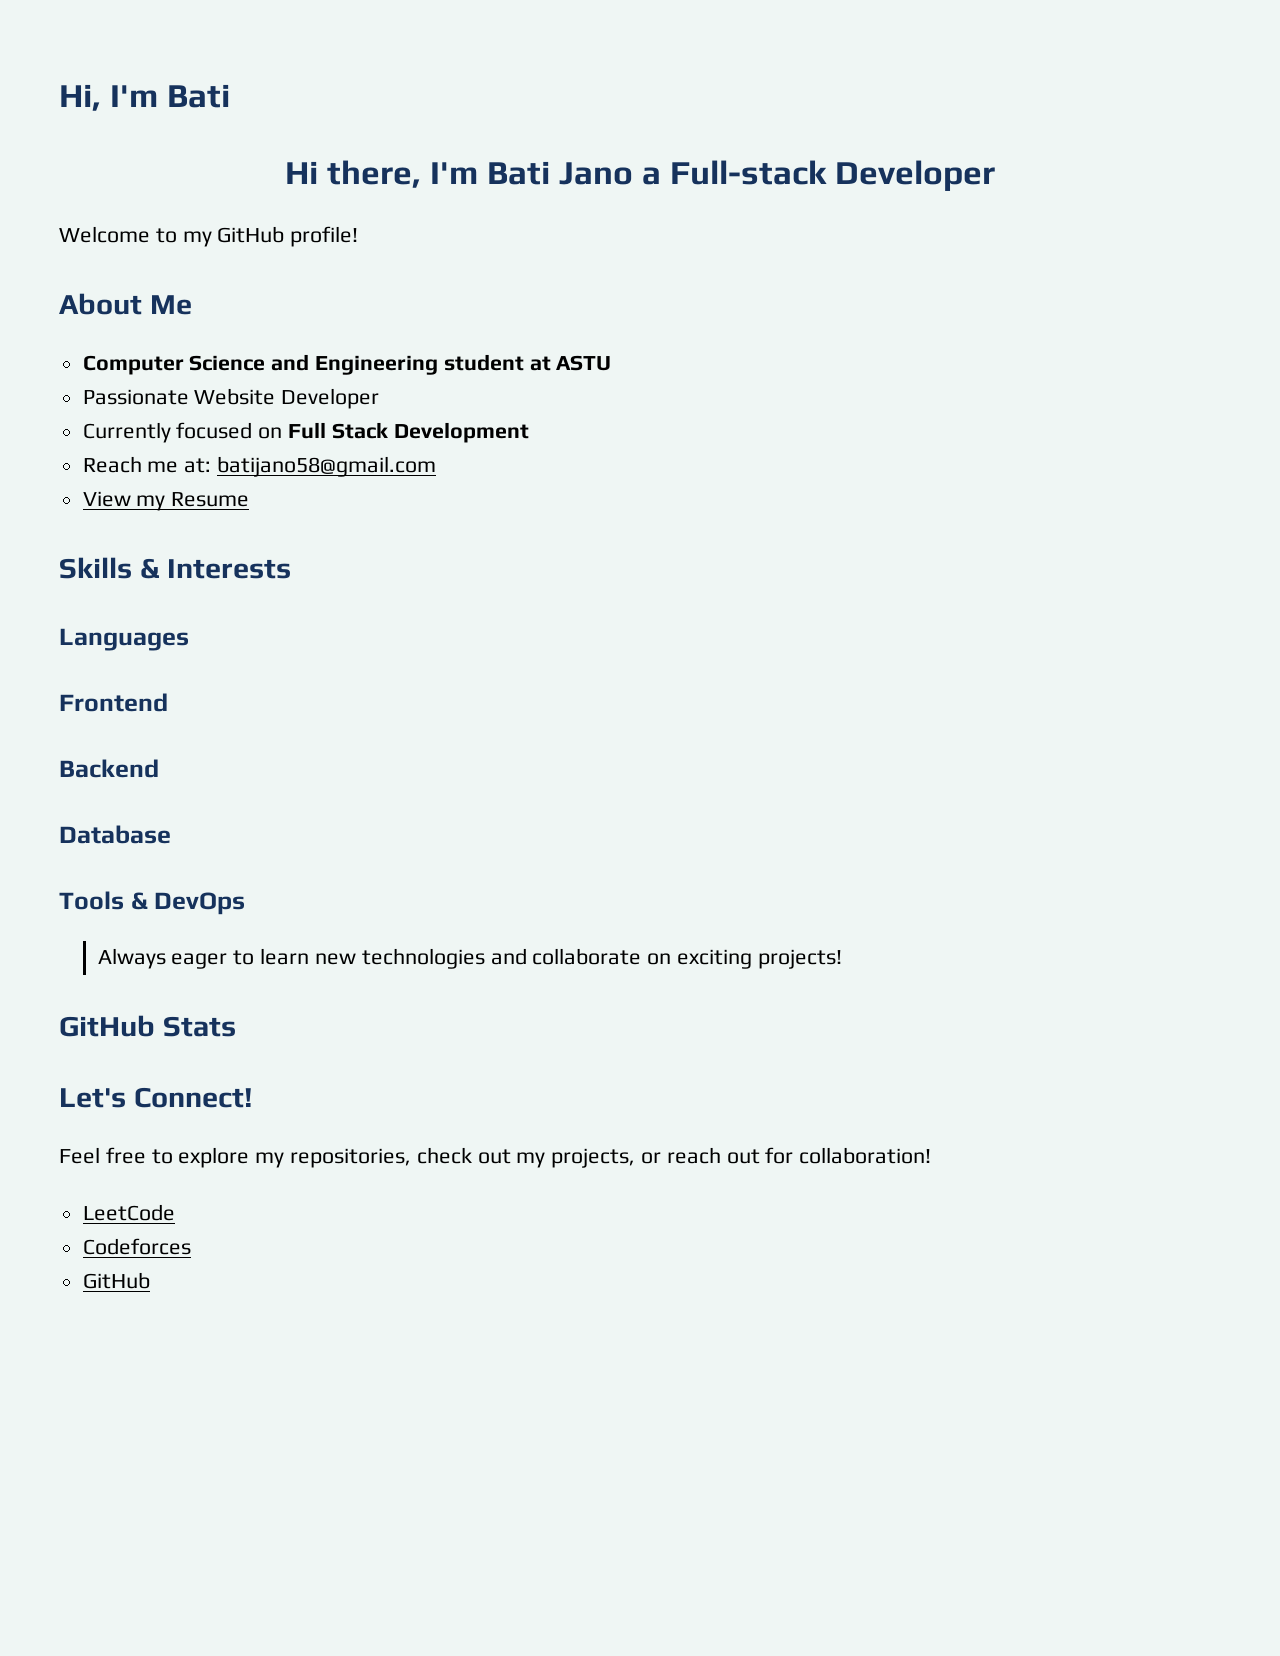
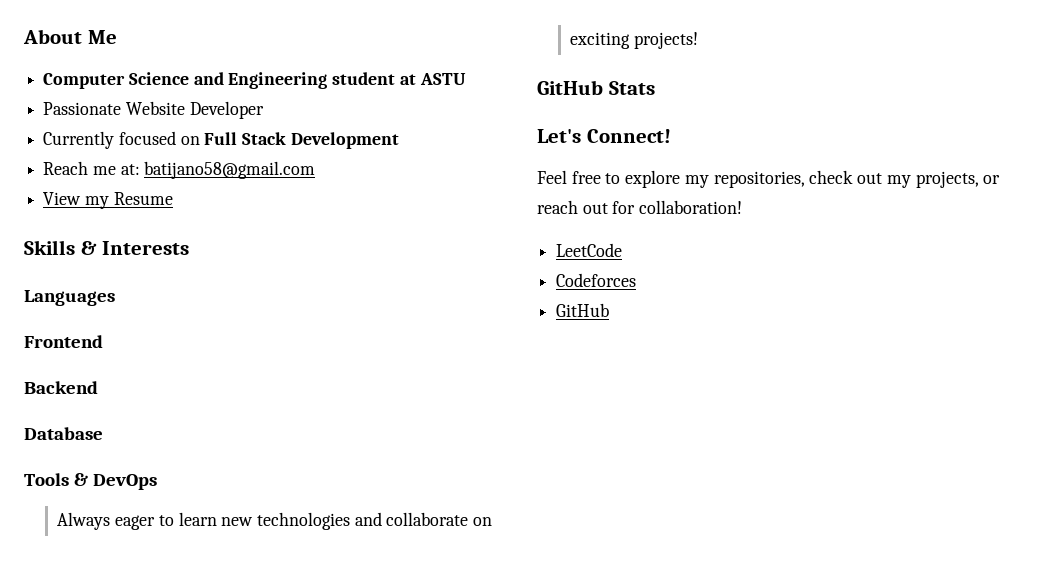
[59,84,231,111] [284,160,996,191] [59,226,359,247] Hi, I'm Bati // Hi there, I'm Bati Jano a Full-stack Developer // Welcome to my GitHub profile! // -> (23, 36) none

